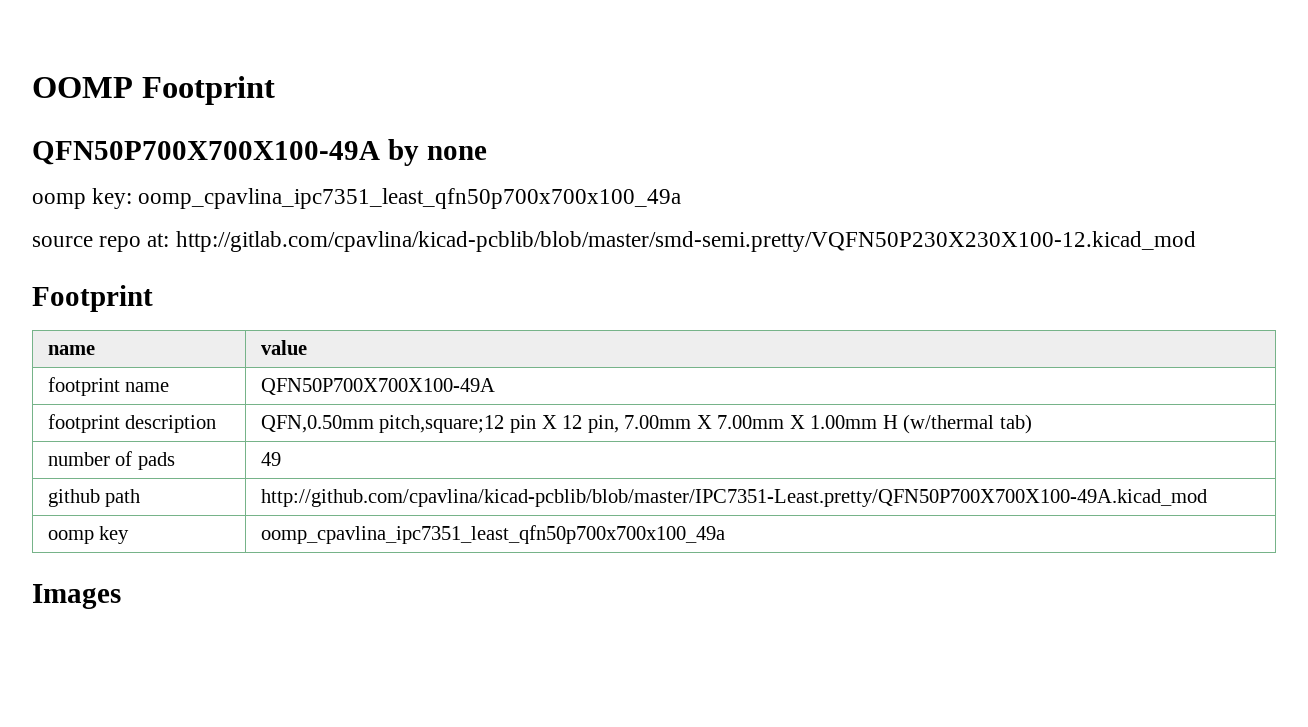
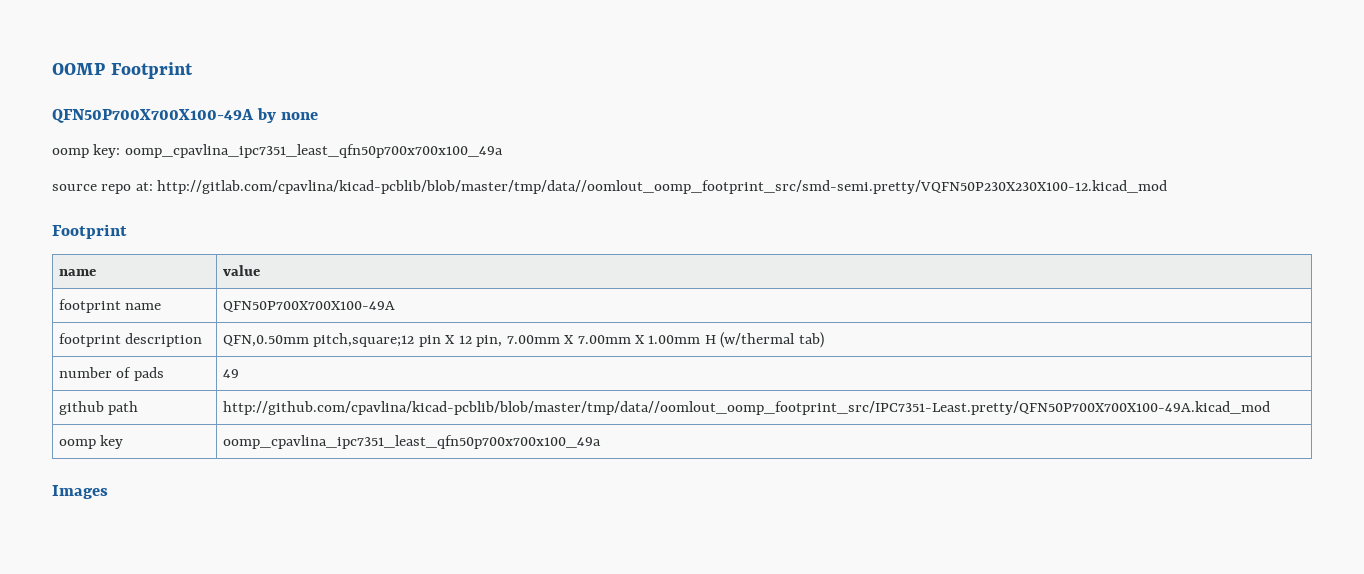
[175,231,1196,252] http://gitlab.com/cpavlina/kicad-pcblib/blob/master/smd-semi.pretty/VQFN50P230X230X100-12.kicad_mod -> [157,180,1168,194] http://gitlab.com/cpavlina/kicad-pcblib/blob/master/tmp/data//oomlout_oomp_footprint_src/smd-semi.pretty/VQFN50P230X230X100-12.kicad_mod
[260,489,1207,507] http://github.com/cpavlina/kicad-pcblib/blob/master/IPC7351-Least.pretty/QFN50P700X700X100-49A.kicad_mod -> [222,401,1270,415] http://github.com/cpavlina/kicad-pcblib/blob/master/tmp/data//oomlout_oomp_footprint_src/IPC7351-Least.pretty/QFN50P700X700X100-49A.kicad_mod

